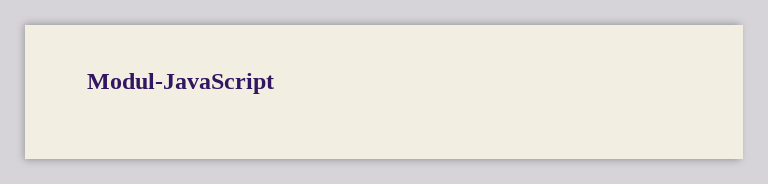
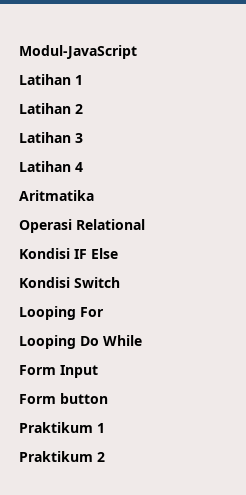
(274, 83) none -> [19,74,83,85] [19,103,83,114] [19,132,83,143] [19,161,83,172] [19,190,94,201] [19,219,145,233] [19,248,118,259] [19,277,120,288] [19,306,104,320] [19,335,142,349] [19,365,98,378] [19,393,108,404] [19,422,105,433] [19,451,105,462] // Latihan 1 // Latihan 2 // Latihan 3 // Latihan 4 // Aritmatika // Operasi Relational // Kondisi IF Else // Kondisi Switch // Looping For // Looping Do While // Form Input // Form button // Praktikum 1 // Praktikum 2

